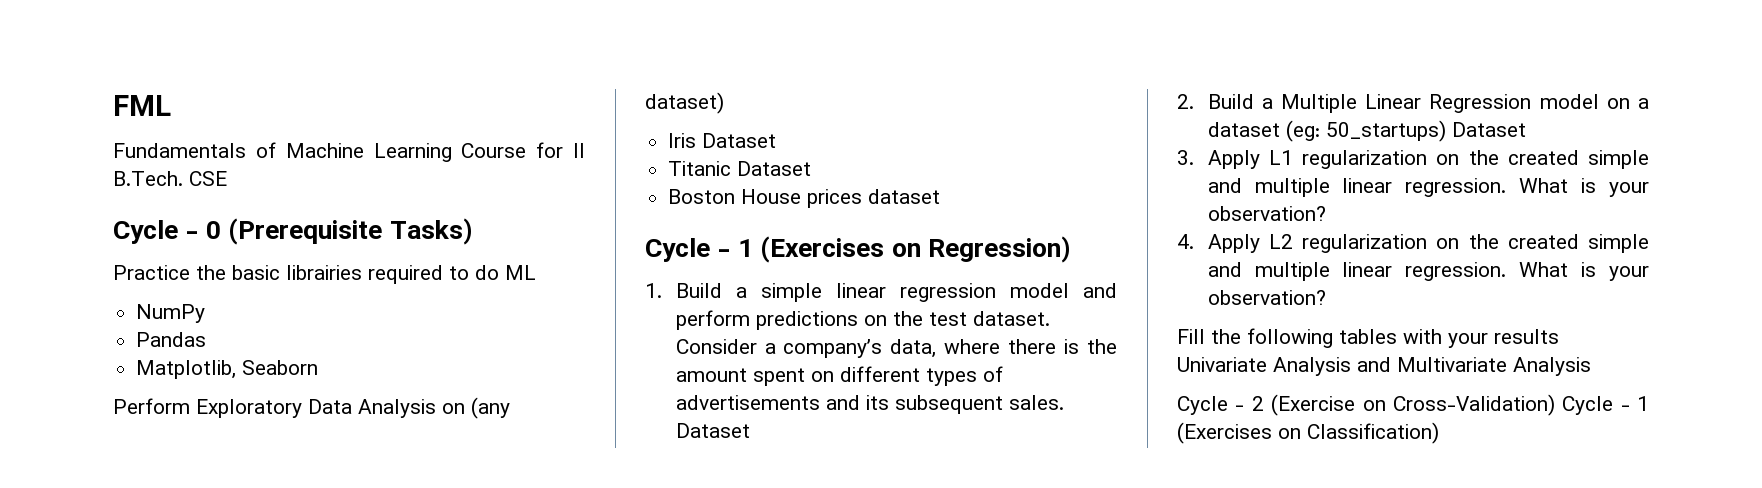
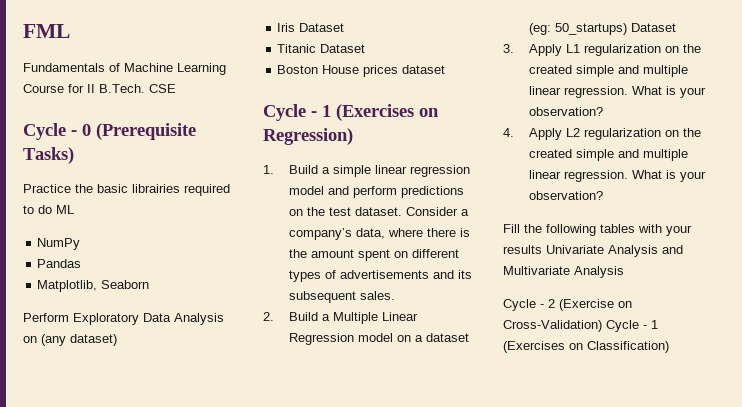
[675,423,750,438] Dataset -> (395, 295) none

